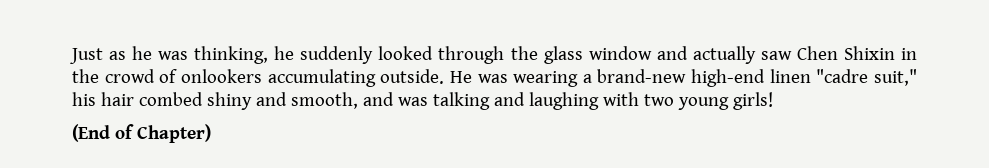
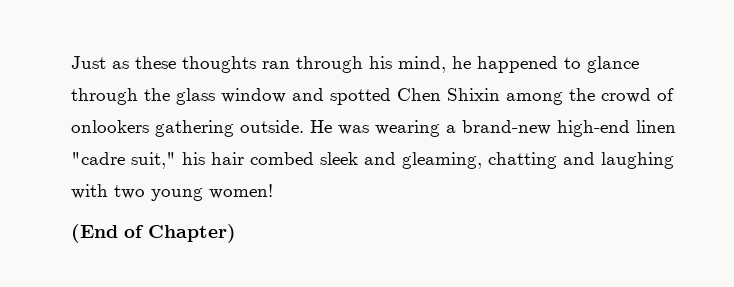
[132,46,434,64] he was thinking, he suddenly looked -> [135,56,639,73] these thoughts ran through his mind, he happened to glance
[692,46,792,64] actually saw -> [330,88,391,105] spotted
[900,48,917,60] in -> [506,92,563,105] among
[267,69,376,87] accumulating -> [155,120,234,137] gathering
[206,92,490,110] shiny and smooth, and was talking -> [320,152,557,169] sleek and gleaming, chatting
[732,92,773,110] girls! -> [209,184,273,199] women!

